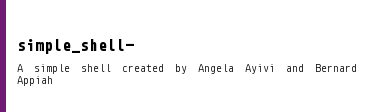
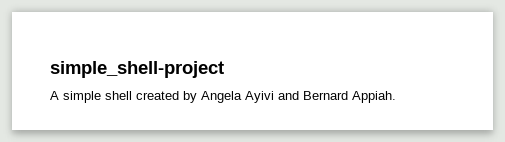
[17,39,134,54] simple_shell- -> [50,61,224,78] simple_shell-project
[17,76,53,86] Appiah -> [352,91,396,103] Appiah.

